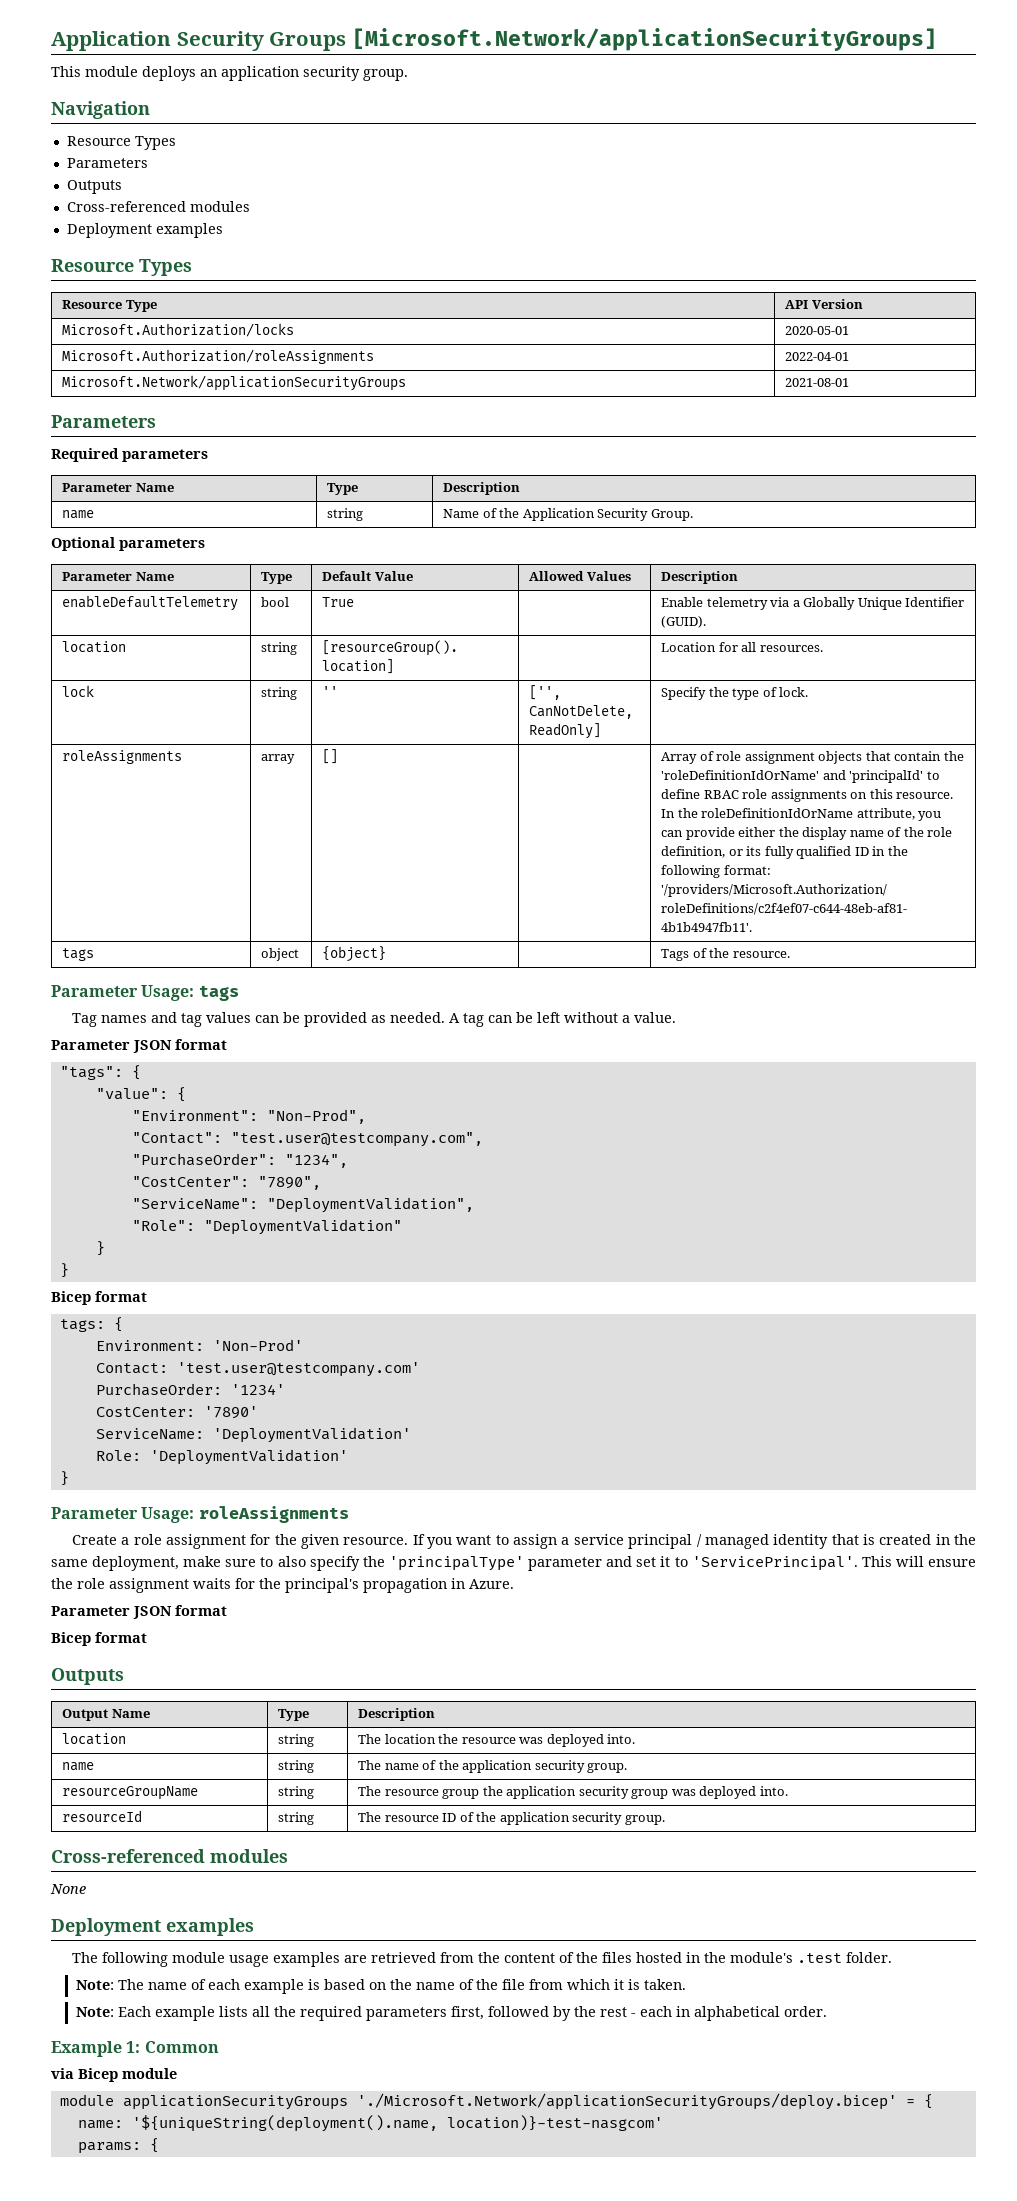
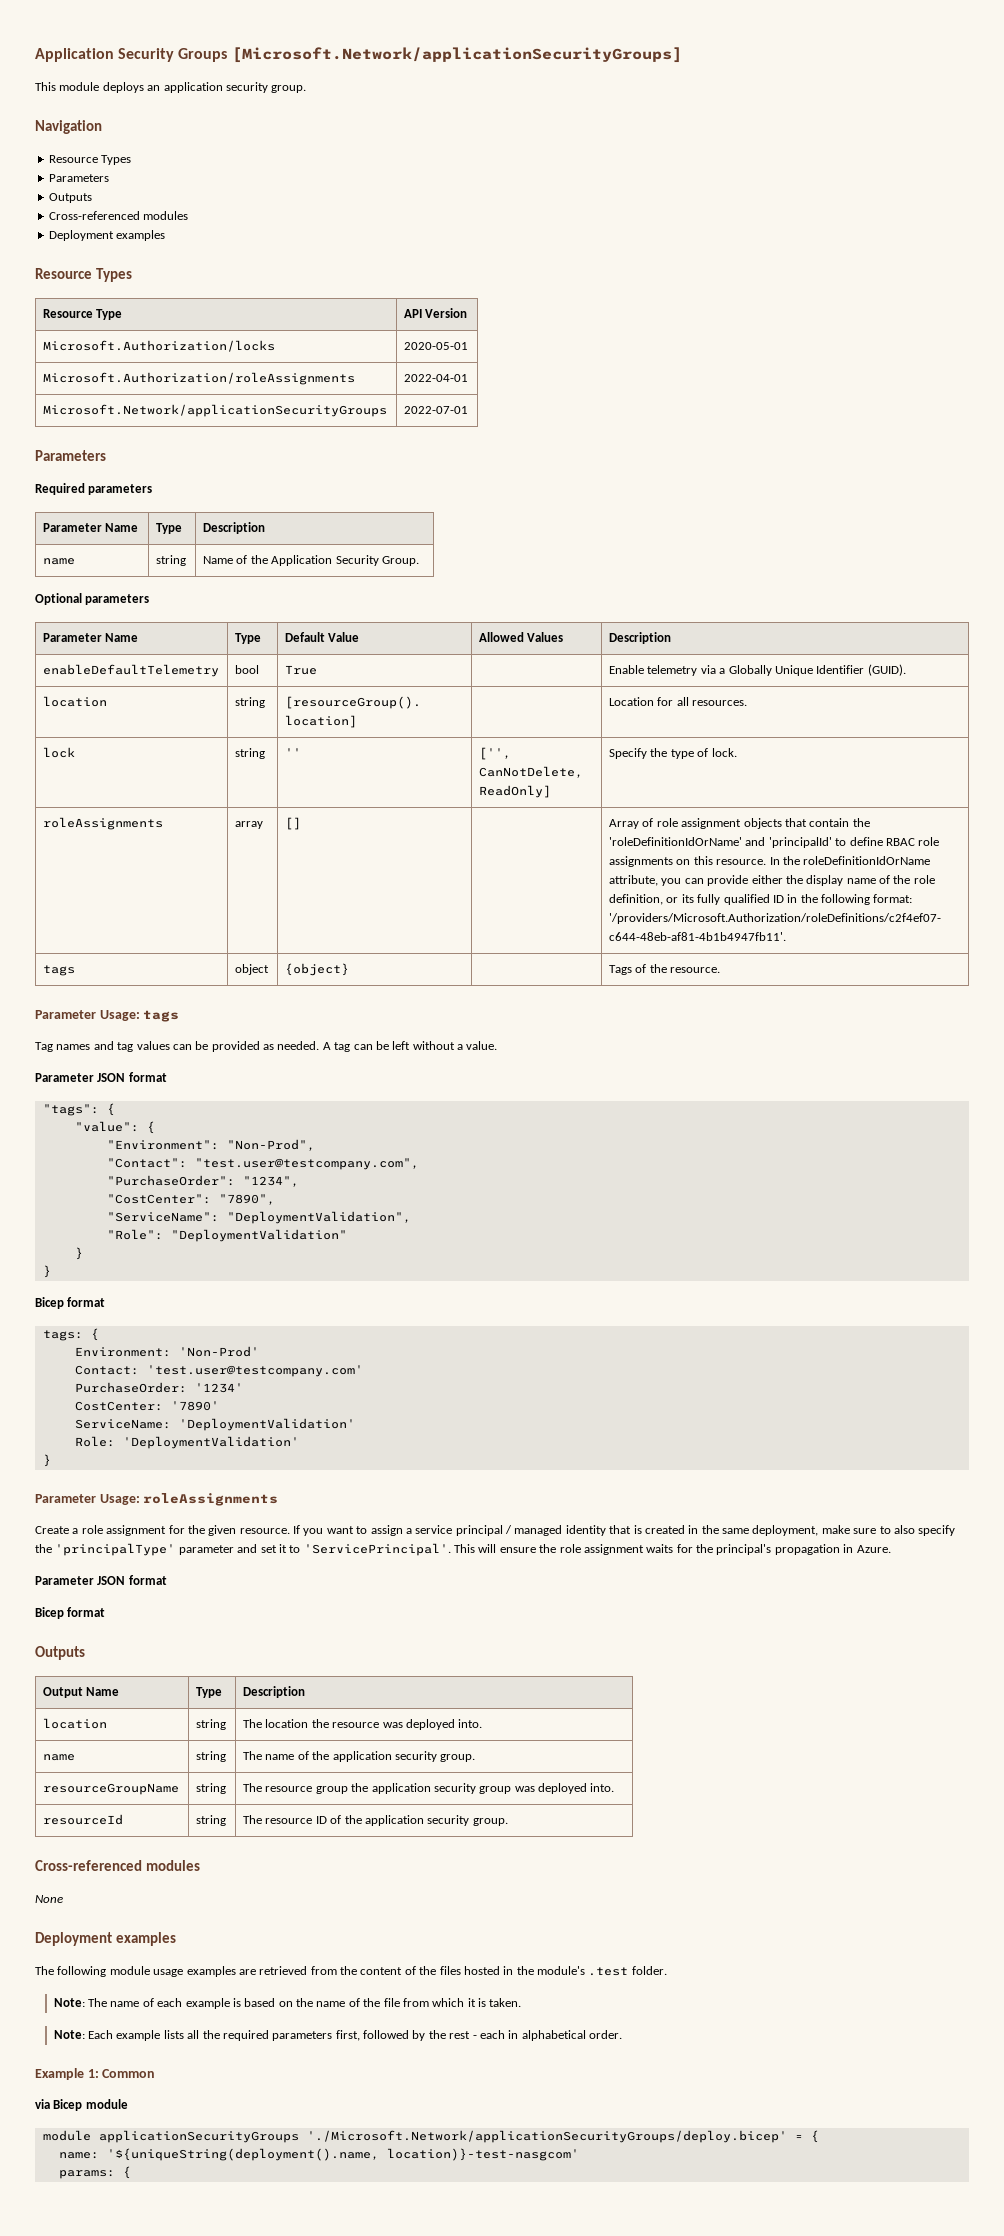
[785,378,850,387] 2021-08-01 -> [404,406,469,414] 2022-07-01

